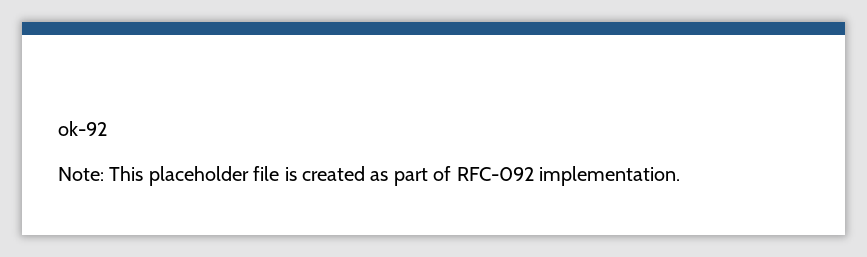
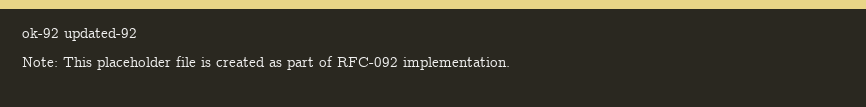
(107, 128) none -> [64,28,137,41] updated-92

